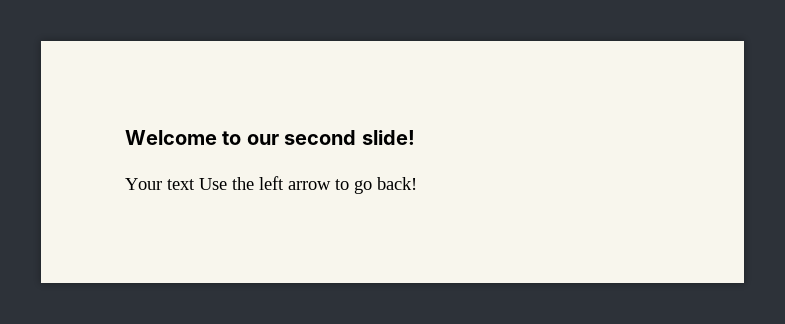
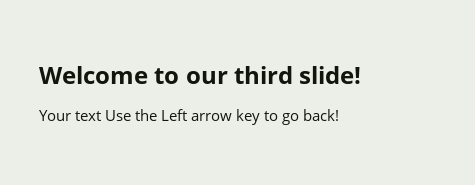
[284,130,357,145] second -> [234,66,294,84] third
[259,176,331,190] left arrow -> [161,109,261,125] Left arrow key

